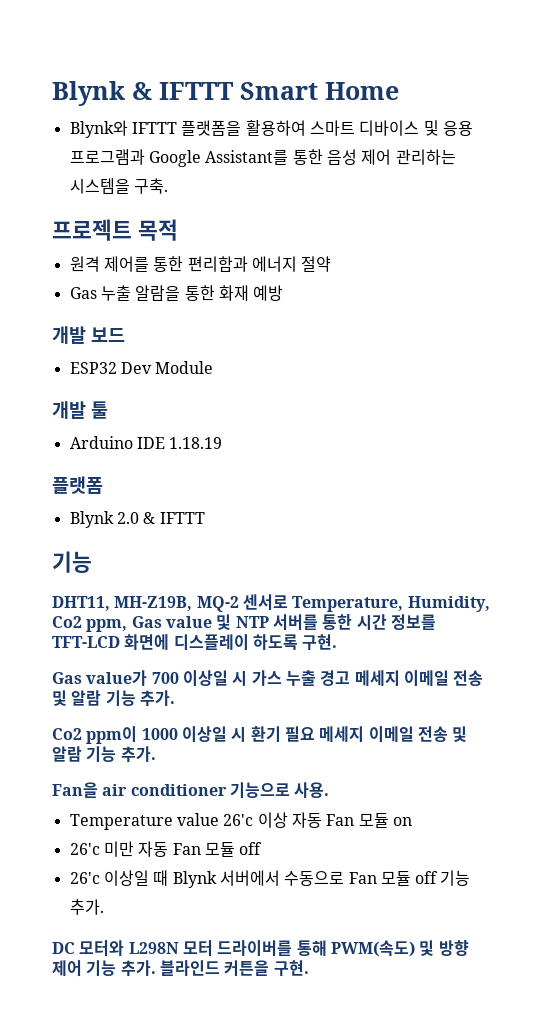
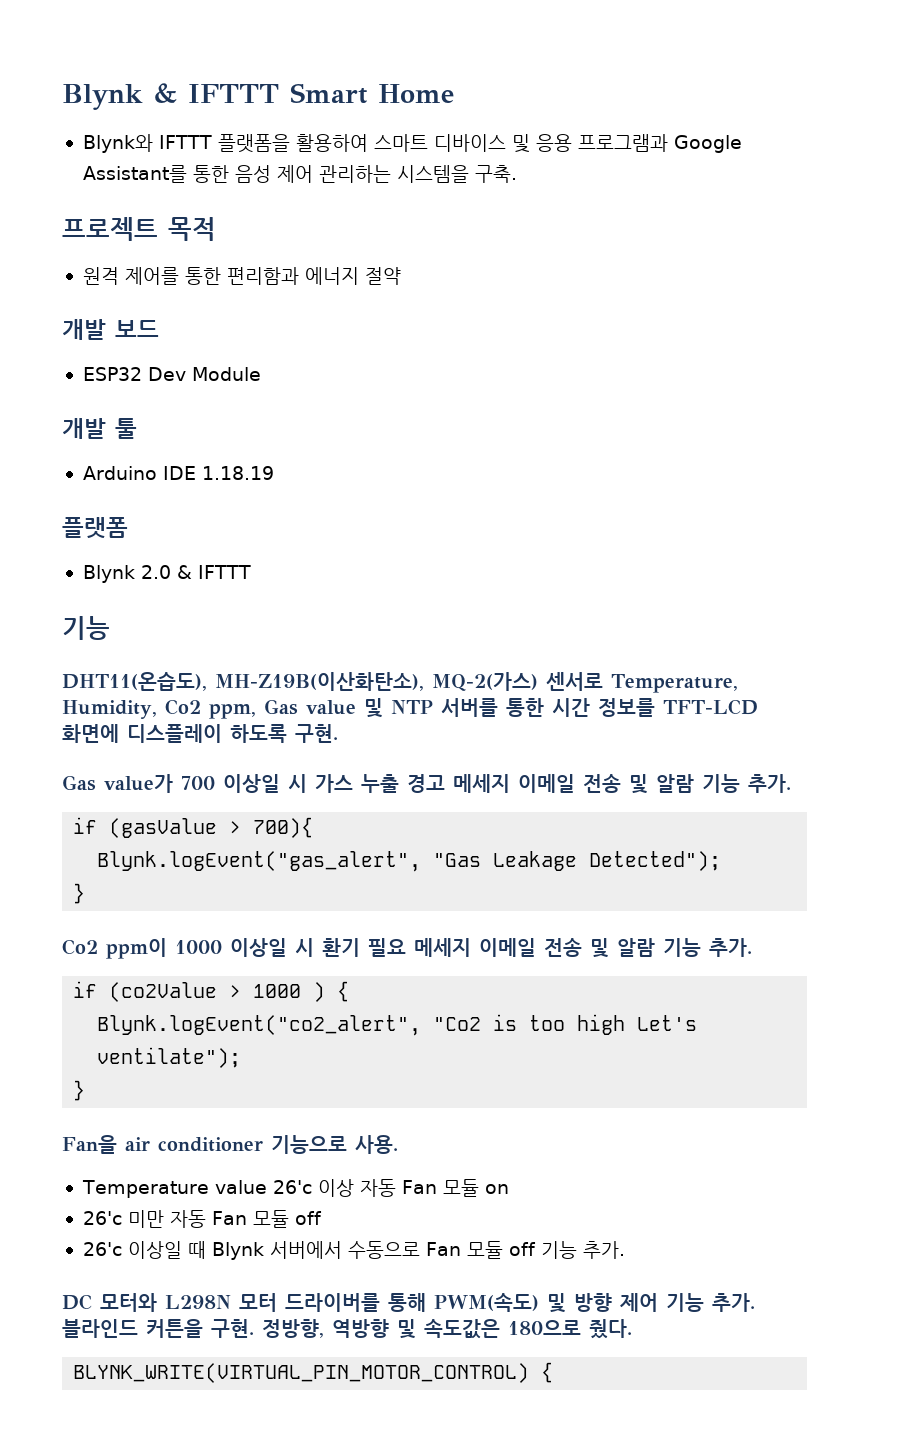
[69,285,284,301] // Gas 누출 알람을 통한 화재 예방 -> (401, 276) none
[52,596,239,612] DHT11, MH-Z19B, MQ-2 -> [62,672,538,692] DHT11(온습도), MH-Z19B(이산화탄소), MQ-2(가스)
(175, 698) none -> [73,817,314,838] [97,851,722,872] [73,883,86,904] // if (gasValue > 700){ // Blynk.logEvent("gas_alert", "Gas Leakage Detected"); // }
(156, 754) none -> [73,981,350,1002] [97,1014,698,1036] [97,1047,242,1068] [73,1080,86,1101] // if (co2Value > 1000 ) { // Blynk.logEvent("co2_alert", "Co2 is too high Let's ventilate"); // }
(309, 968) none -> [262,1319,632,1339] [73,1362,554,1383] 정방향, 역방향 및 속도값은 180으로 줬다. // BLYNK_WRITE(VIRTUAL_PIN_MOTOR_CONTROL) {

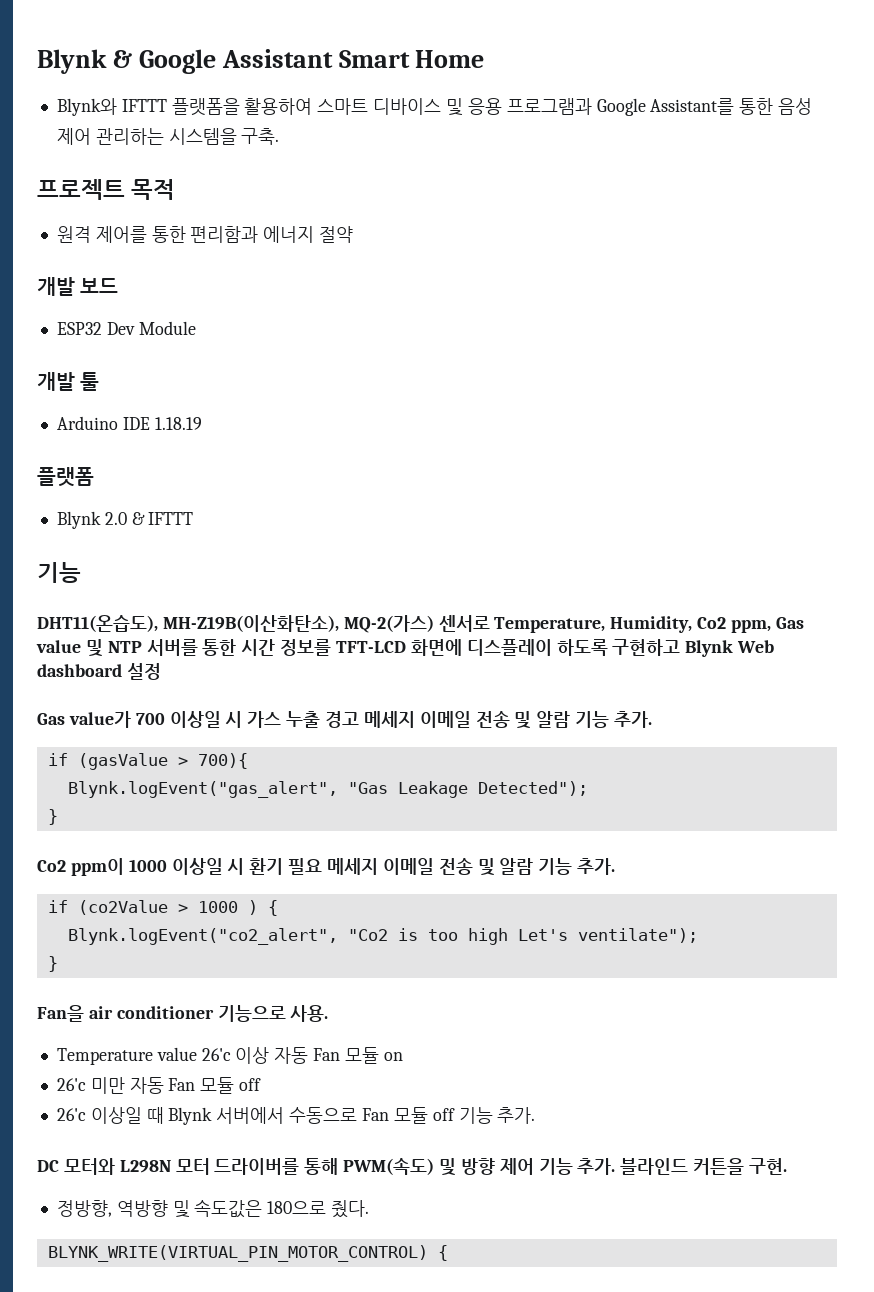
[188,84,279,103] IFTTT -> [138,49,333,74] Google Assistant
[295,724,338,743] 구현. -> [612,639,775,657] [37,663,161,680] 구현하고 Blynk Web dashboard 설정
(254, 1328) none -> (788, 1166) //

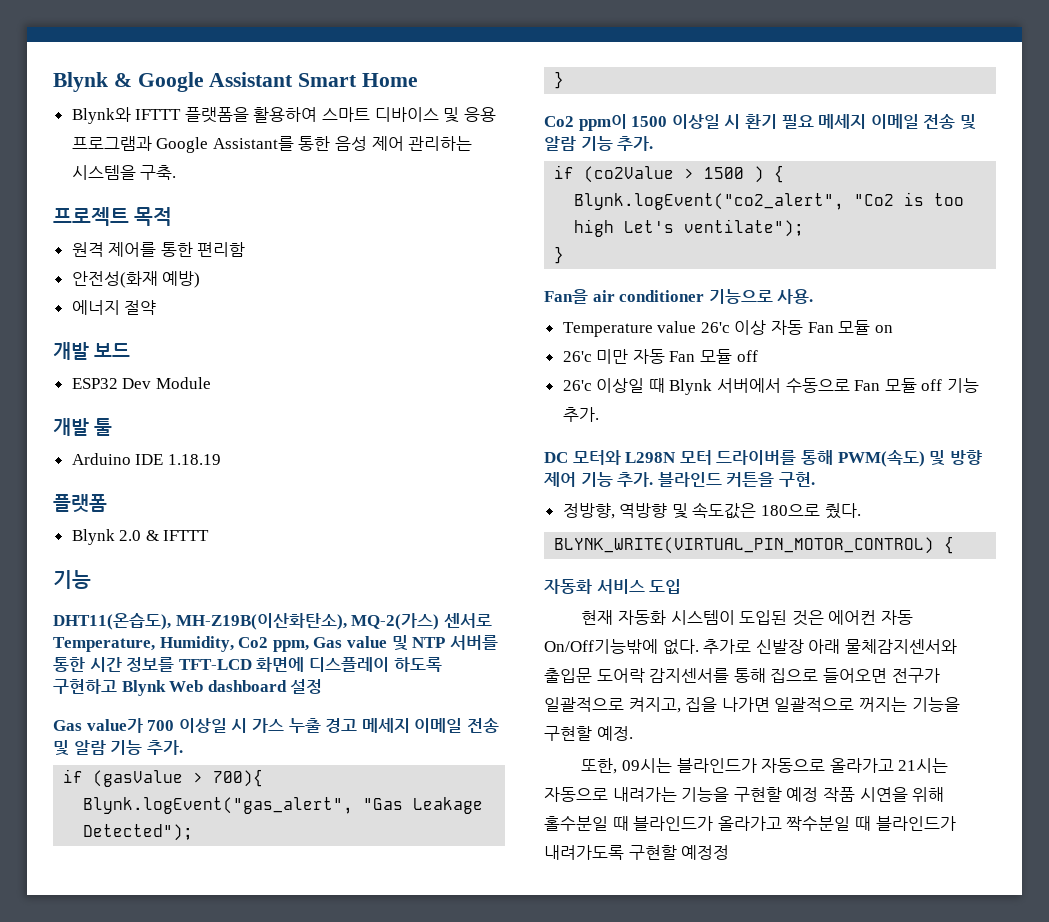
[190,226,259,243] 편리함과 -> [197,242,246,257] [71,271,201,288] 편리함 // 안전성(화재 예방) //
[128,859,167,872] 1000 -> [631,116,668,127] 1500
[197,901,238,913] 1000 -> [704,167,745,179] 1500
(448, 1253) none -> [544,579,682,594] [581,610,913,626] [544,639,957,655] [544,668,940,683] [544,697,960,713] [544,726,633,741] [581,758,949,774] [544,787,945,802] [544,816,956,831] [544,845,730,860] // 자동화 서비스 도입 // 현재 자동화 시스템이 도입된 것은 에어컨 자동 On/Off기능밖에 없다. 추가로 신발장 아래 물체감지센서와 출입문 도어락 감지센서를 통해 집으로 들어오면 전구가 일괄적으로 켜지고, 집을 나가면 일괄적으로 꺼지는 기능을 구현할 예정. // 또한, 09시는 블라인드가 자동으로 올라가고 21시는 자동으로 내려가는 기능을 구현할 예정 작품 시연을 위해 홀수분일 때 블라인드가 올라가고 짝수분일 때 블라인드가 내려가도록 구현할 예정정

